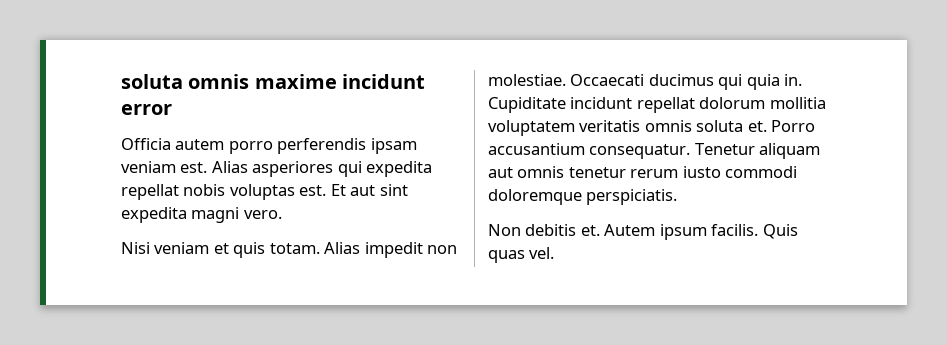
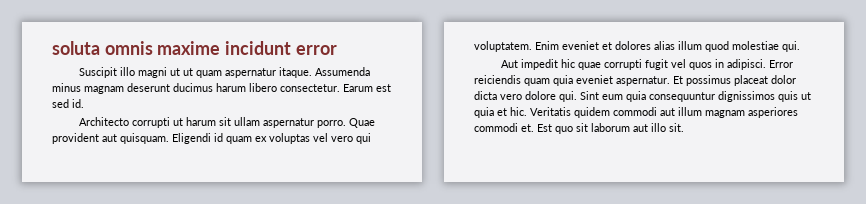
[121,138,417,154] [121,161,433,177] [121,184,408,200] [121,207,282,223] [121,242,458,258] [488,74,803,90] [488,97,826,113] [488,120,816,136] [488,143,821,159] [488,166,798,178] [488,189,678,205] [488,224,798,240] [488,247,555,263] Officia autem porro perferendis ipsam veniam est. Alias asperiores qui expedita repellat nobis voluptas est. Et aut sint expedita magni vero. // Nisi veniam et quis totam. Alias impedit non molestiae. Occaecati ducimus qui quia in. Cupiditate incidunt repellat dolorum mollitia voluptatem veritatis omnis soluta et. Porro accusantium consequatur. Tenetur aliquam aut omnis tenetur rerum iusto commodi doloremque perspiciatis. // Non debitis et. Autem ipsum facilis. Quis quas vel. -> [79,67,371,78] [52,83,391,94] [52,99,84,108] [79,117,376,128] [52,133,371,144] [474,41,800,52] [501,59,794,70] [474,75,796,86] [474,91,811,102] [474,107,798,118] [474,123,684,134] Suscipit illo magni ut ut quam aspernatur itaque. Assumenda minus magnam deserunt ducimus harum libero consectetur. Earum est sed id. // Architecto corrupti ut harum sit ullam aspernatur porro. Quae provident aut quisquam. Eligendi id quam ex voluptas vel vero qui voluptatem. Enim eveniet et dolores alias illum quod molestiae qui. // Aut impedit hic quae corrupti fugit vel quos in adipisci. Error reiciendis quam quia eveniet aspernatur. Et possimus placeat dolor dicta vero dolore qui. Sint eum quia consequuntur dignissimos quis ut quia et hic. Veritatis quidem commodi aut illum magnam asperiores commodi et. Est quo sit laborum aut illo sit.

